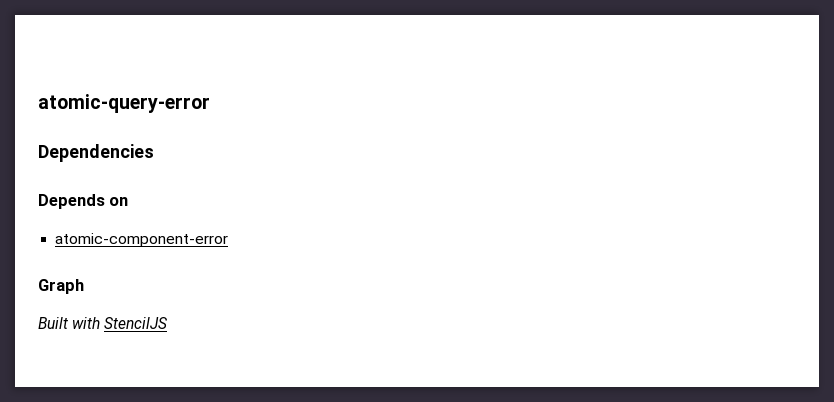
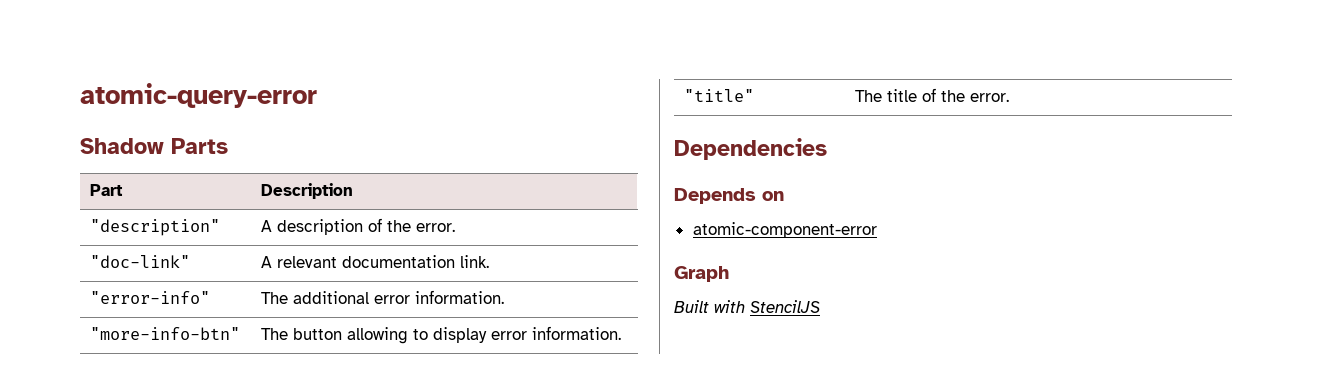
(210, 103) none -> [80,138,228,154] [90,184,124,196] [261,183,354,199] [90,219,221,236] [261,218,456,235] [90,255,191,268] [261,255,490,268] [90,291,211,304] [261,290,505,304] [90,327,241,340] [261,326,622,344] [684,89,755,102] [855,88,1010,102] // Shadow Parts // Part | Description // "description" | A description of the error. // "doc-link" | A relevant documentation link. // "error-info" | The additional error information. // "more-info-btn" | The button allowing to display error information. // "title" | The title of the error.

